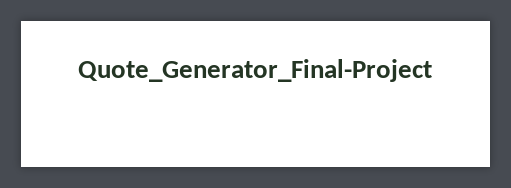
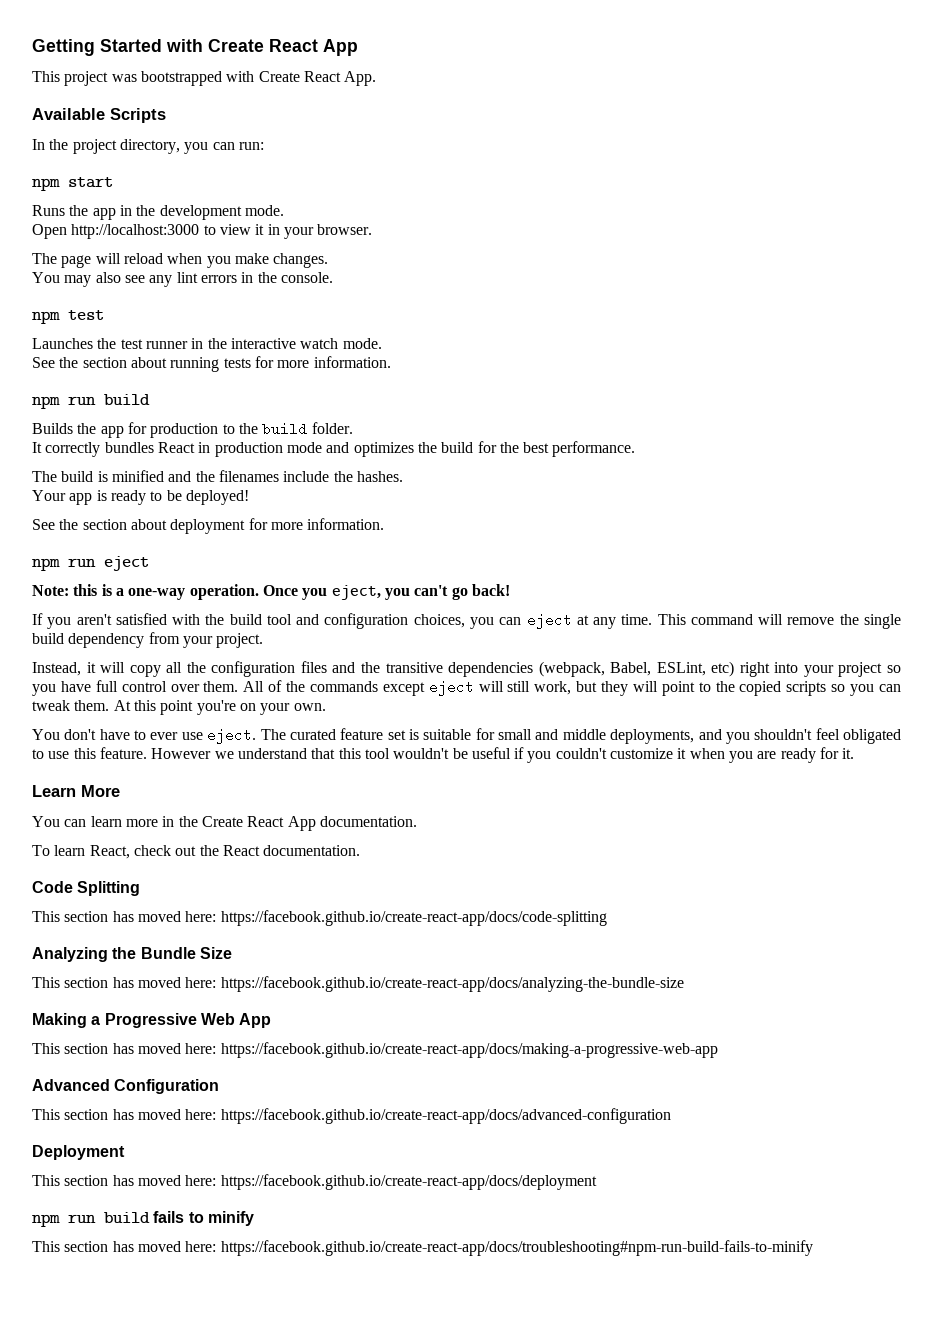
[78,59,432,82] Quote_Generator_Final-Project -> [32,39,358,56] [32,71,377,86] [32,108,166,123] [32,139,264,154] [32,177,113,191] [32,205,284,220] [32,224,373,239] [32,253,329,268] [32,272,333,287] [32,310,104,324] [32,338,382,349] [32,356,391,372] [32,394,150,409] [32,422,353,438] [32,441,636,457] [32,470,403,482] [32,490,249,505] [32,518,385,534] [32,556,149,571] [32,584,510,600] [32,613,901,629] [32,632,264,648] [32,661,901,677] [32,680,901,696] [32,700,326,715] [32,728,902,744] [32,747,855,763] [32,785,120,797] [32,816,417,831] [32,845,361,859] [32,881,141,896] [32,910,607,926] [32,947,232,962] [32,976,684,992] [32,1013,272,1028] [32,1042,718,1058] [32,1079,220,1094] [32,1108,671,1124] [32,1145,125,1160] [32,1174,597,1190] [32,1211,254,1227] [32,1240,813,1256] Getting Started with Create React App // This project was bootstrapped with Create React App. // Available Scripts // In the project directory, you can run: // npm start // Runs the app in the development mode. // Open http://localhost:3000 to view it in your browser. // The page will reload when you make changes. // You may also see any lint errors in the console. // npm test // Launches the test runner in the interactive watch mode. // See the section about running tests for more information. // npm run build // Builds the app for production to the build folder. // It correctly bundles React in production mode and optimizes the build for the best performance. // The build is minified and the filenames include the hashes. // Your app is ready to be deployed! // See the section about deployment for more information. // npm run eject // Note: this is a one-way operation. Once you eject, you can't go back! // If you aren't satisfied with the build tool and configuration choices, you can eject at any time. This command will remove the single build dependency from your project. // Instead, it will copy all the configuration files and the transitive dependencies (webpack, Babel, ESLint, etc) right into your project so you have full control over them. All of the commands except eject will still work, but they will point to the copied scripts so you can tweak them. At this point you're on your own. // You don't have to ever use eject. The curated feature set is suitable for small and middle deployments, and you shouldn't feel obligated to use this feature. However we understand that this tool wouldn't be useful if you couldn't customize it when you are ready for it. // Learn More // You can learn more in the Create React App documentation. // To learn React, check out the React documentation. // Code Splitting // This section has moved here: https://facebook.github.io/create-react-app/docs/code-splitting // Analyzing the Bundle Size // This section has moved here: https://facebook.github.io/create-react-app/docs/analyzing-the-bundle-size // Making a Progressive Web App // This section has moved here: https://facebook.github.io/create-react-app/docs/making-a-progressive-web-app // Advanced Configuration // This section has moved here: https://facebook.github.io/create-react-app/docs/advanced-configuration // Deployment // This section has moved here: https://facebook.github.io/create-react-app/docs/deployment // npm run build fails to minify // This section has moved here: https://facebook.github.io/create-react-app/docs/troubleshooting#npm-run-build-fails-to-minify

